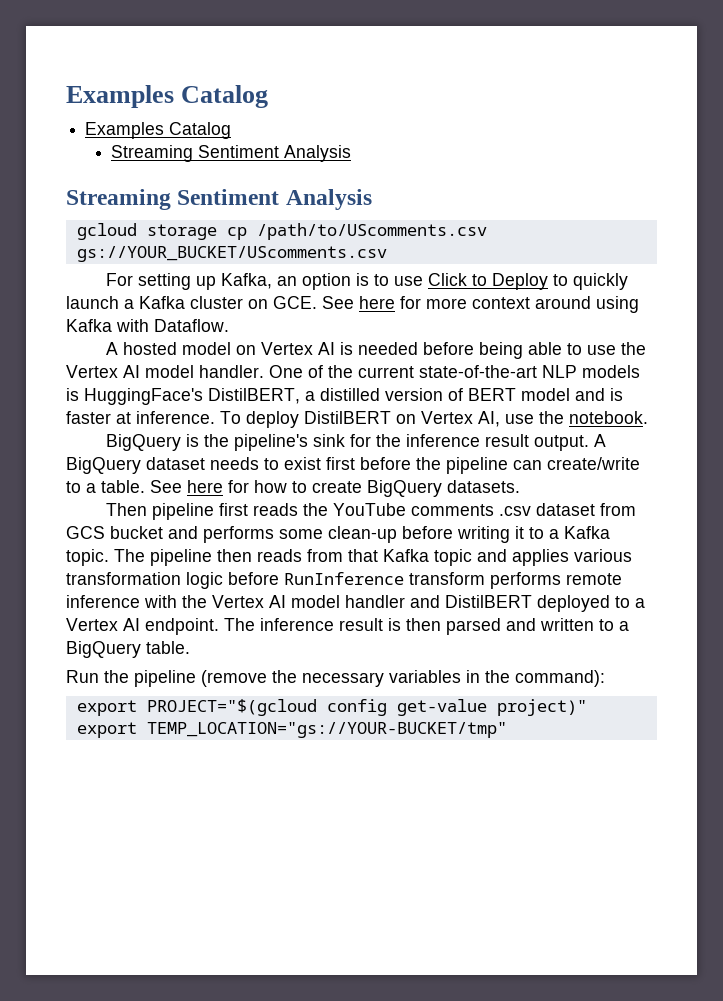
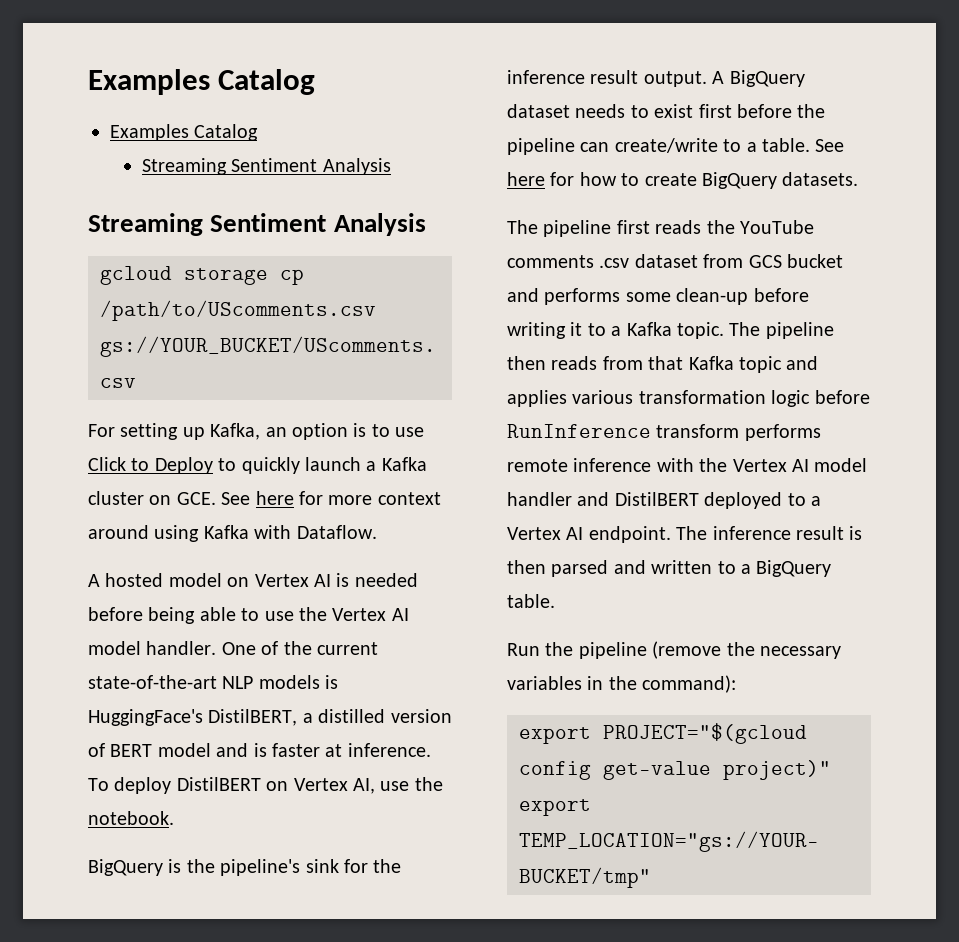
[105,503,147,516] Then -> [507,220,538,234] The

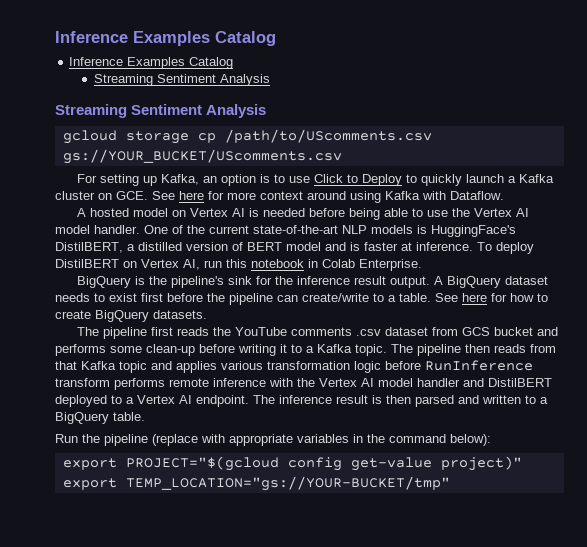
[88,69,316,95] Examples Catalog // -> [55,31,276,46] [69,57,124,66] Inference Examples Catalog // Inference
[380,777,443,791] [88,811,174,825] use the notebook. -> [204,259,422,271] run this notebook in Colab Enterprise.
[652,641,841,659] (remove the necessary -> [152,434,293,446] (replace with appropriate
[642,675,737,693] command): -> [389,434,491,446] command below):

